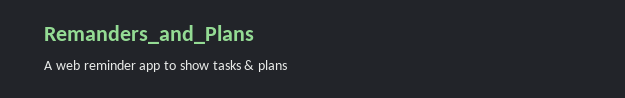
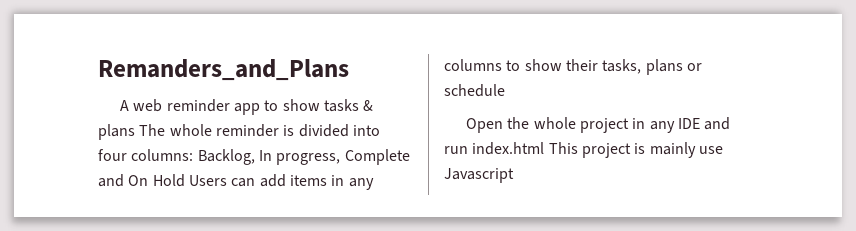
(288, 66) none -> [139,124,380,137] [98,149,410,165] [98,174,374,190] [444,59,702,75] [444,84,505,97] [466,117,731,133] [444,142,723,158] [444,168,514,183] The whole reminder is divided into four columns: Backlog, In progress, Complete and On Hold Users can add items in any columns to show their tasks, plans or schedule // Open the whole project in any IDE and run index.html This project is mainly use Javascript

